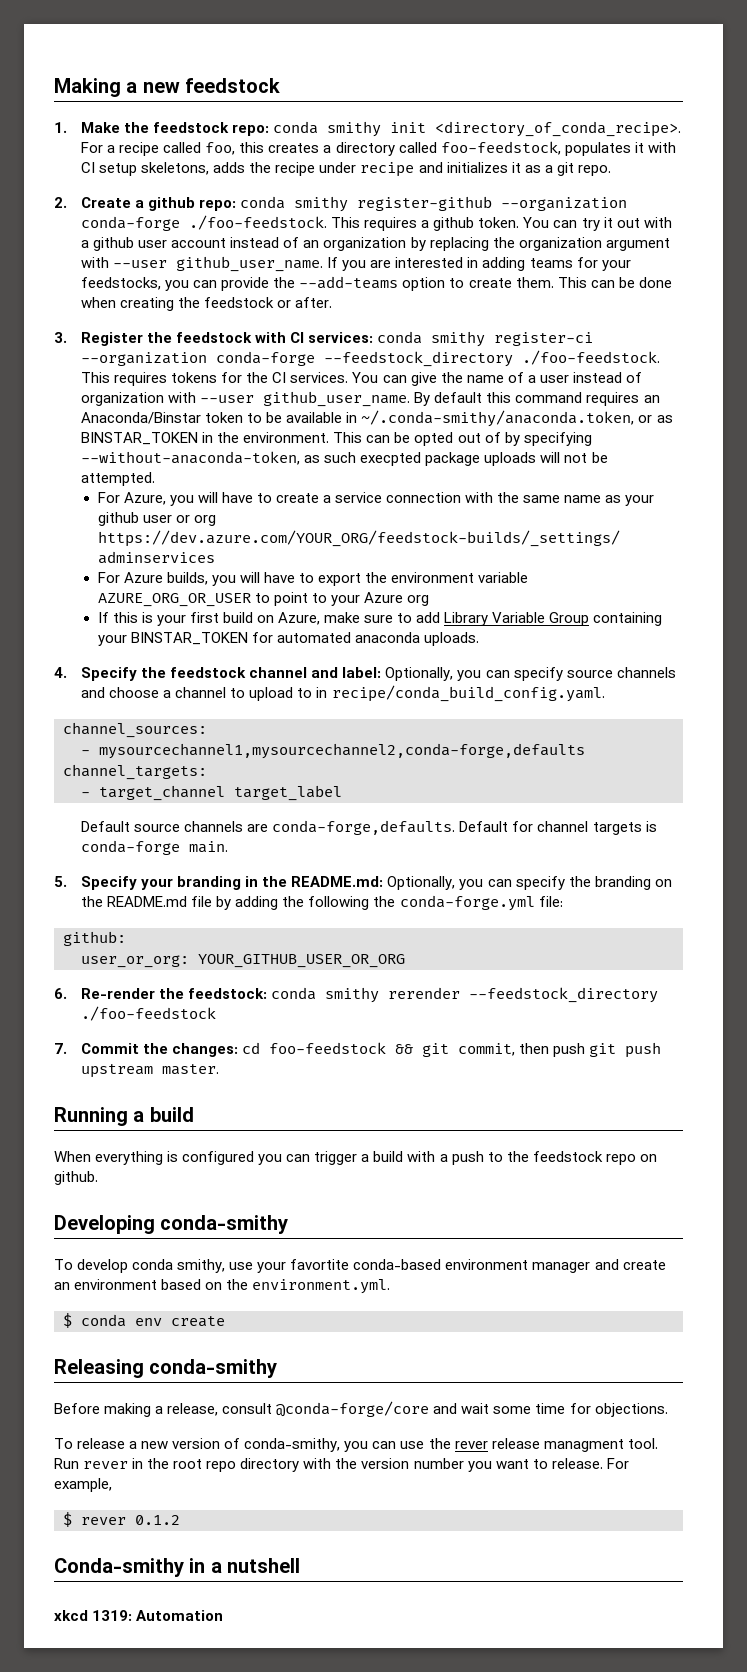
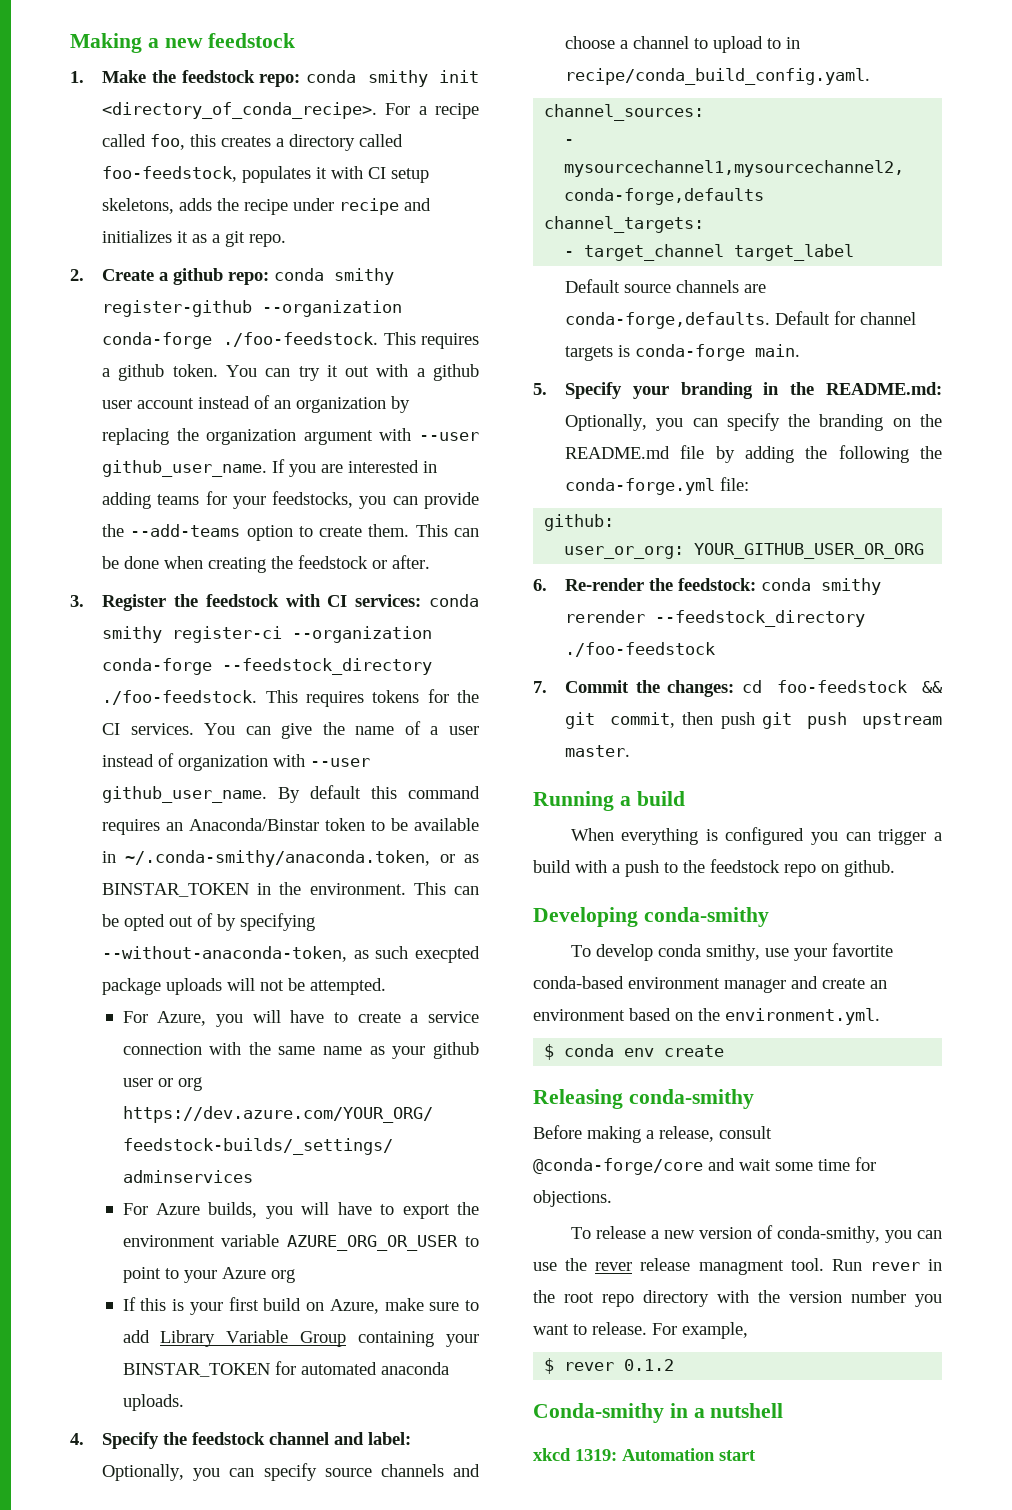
(224, 1615) none -> [719,1450,756,1461] start

